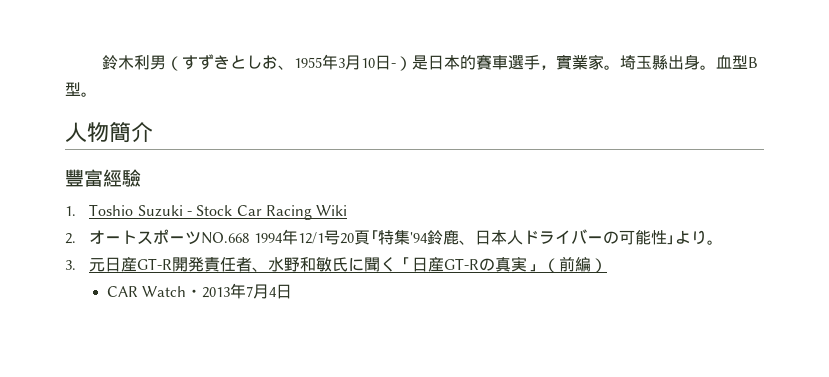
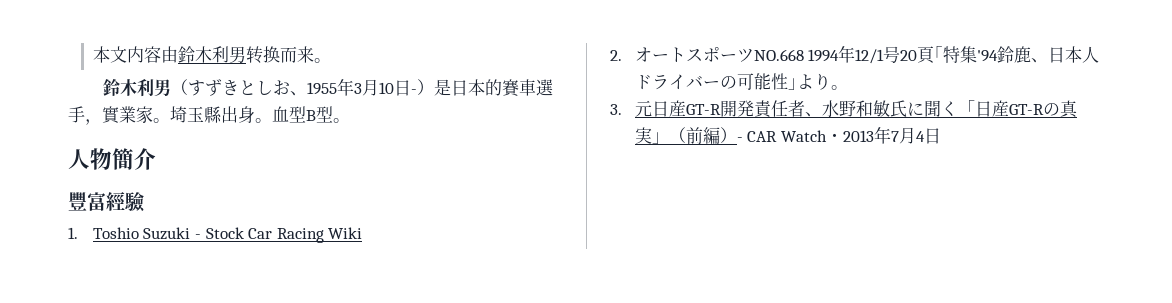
(101, 62) none -> [92,46,331,64] 本文内容由鈴木利男转换而来。 //
(608, 265) // -> [736,137,743,142] -

